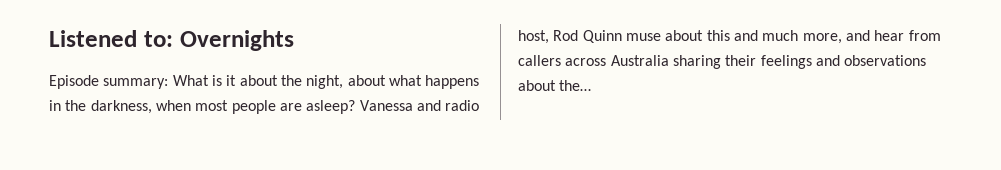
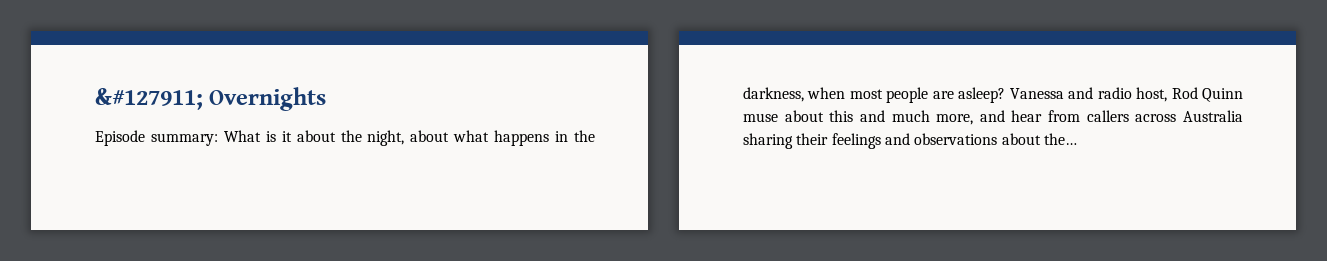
[49,30,173,47] Listened to: -> [95,88,203,110] &#127911;

